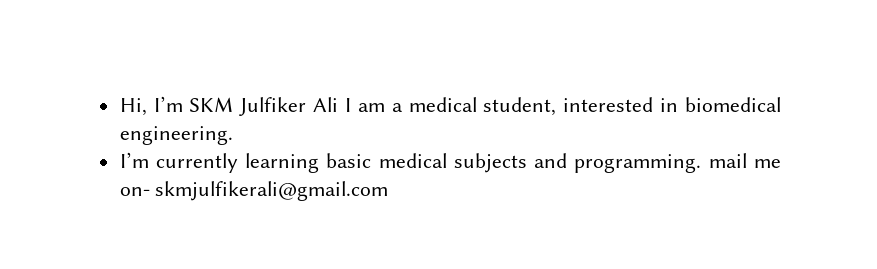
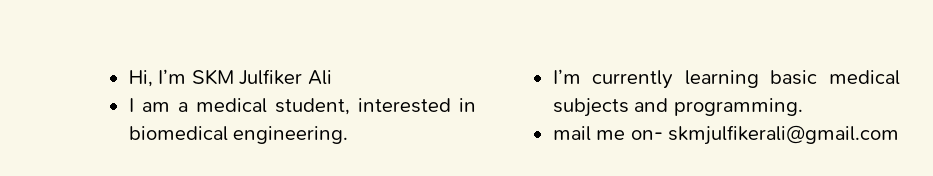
(339, 104) none -> (332, 77) //
(702, 163) none -> (803, 107) //

